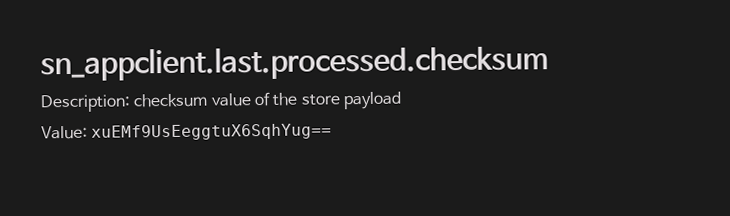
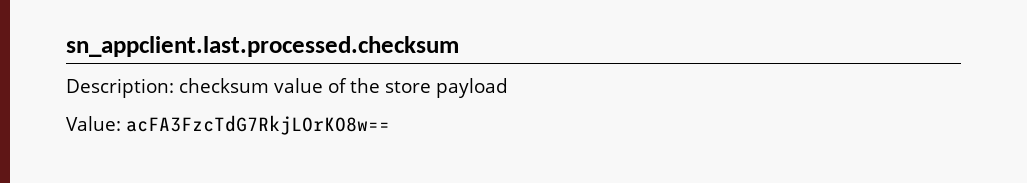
[91,123,333,141] xuEMf9UsEeggtuX6SqhYug== -> [126,115,390,135] acFA3FzcTdG7RkjLOrKO8w==

